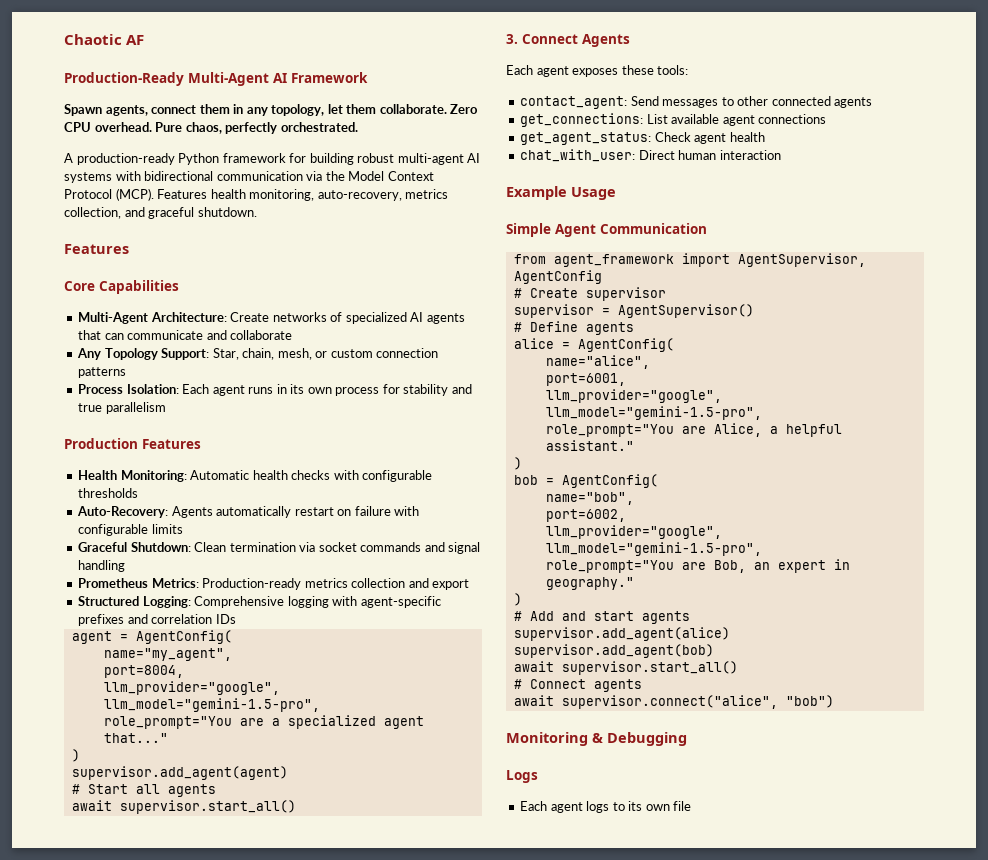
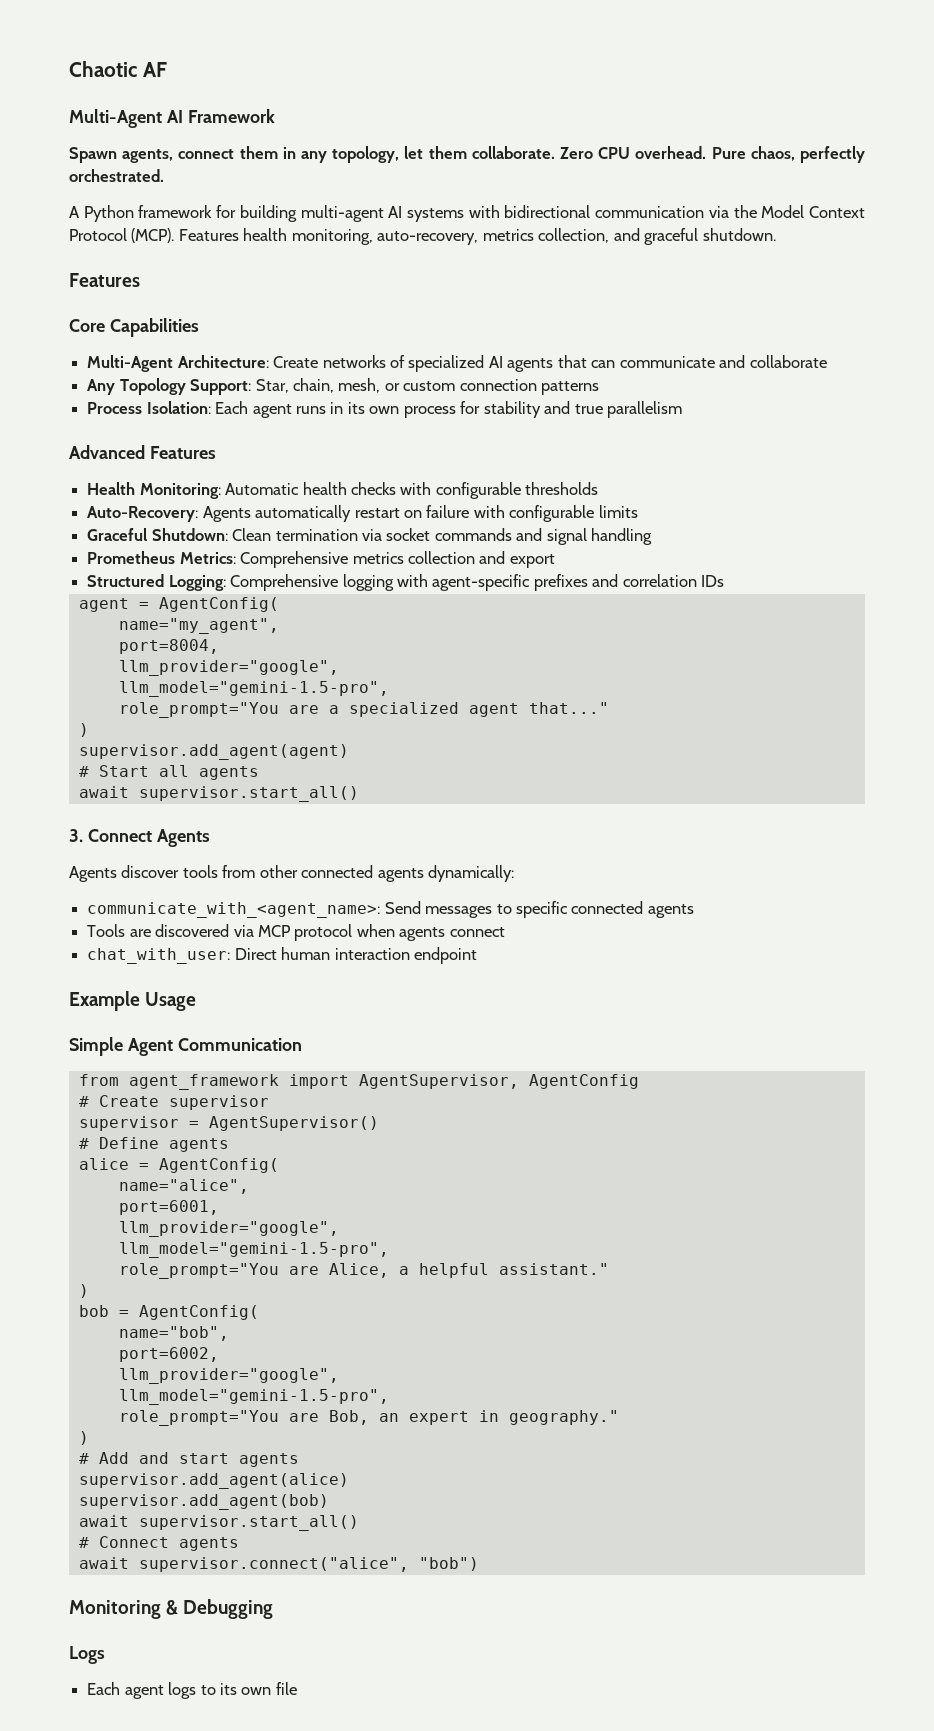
[64,72,184,86] Production-Ready -> (167, 69) none
[76,153,175,165] production-ready -> (80, 212) none
[357,153,395,163] robust -> (297, 213) none
[64,438,138,449] Production -> [69,445,145,459] Advanced
[202,578,302,590] Production-ready -> [240,551,349,568] Comprehensive
[506,65,689,77] [520,96,628,109] Each agent exposes these tools: // contact_agent: -> [69,865,515,882] [87,902,381,918] Agents discover tools from other connected agents dynamically: // communicate_with_<agent_name>:
[737,96,769,106] other -> [515,901,568,918] specific
[520,113,827,127] [520,132,765,145] get_connections: List available agent connections // get_agent_status: Check agent health -> [87,924,505,941] Tools are discovered via MCP protocol when agents connect
(781, 155) none -> [413,947,477,964] endpoint

